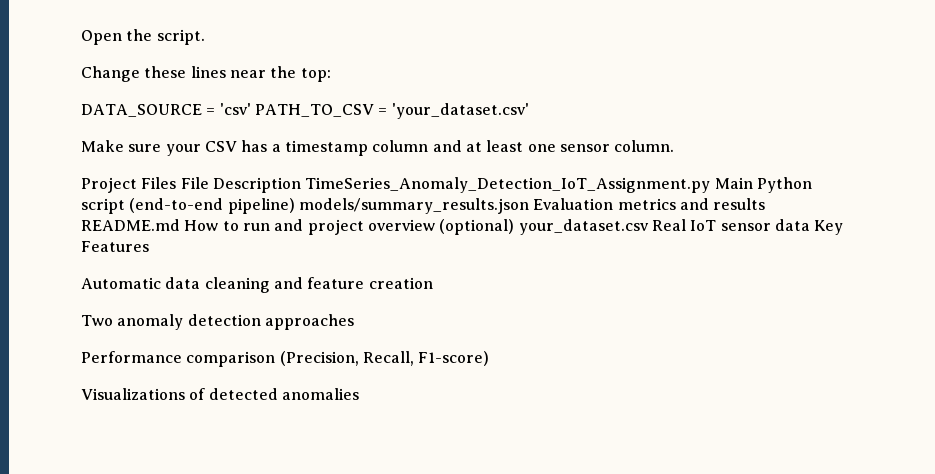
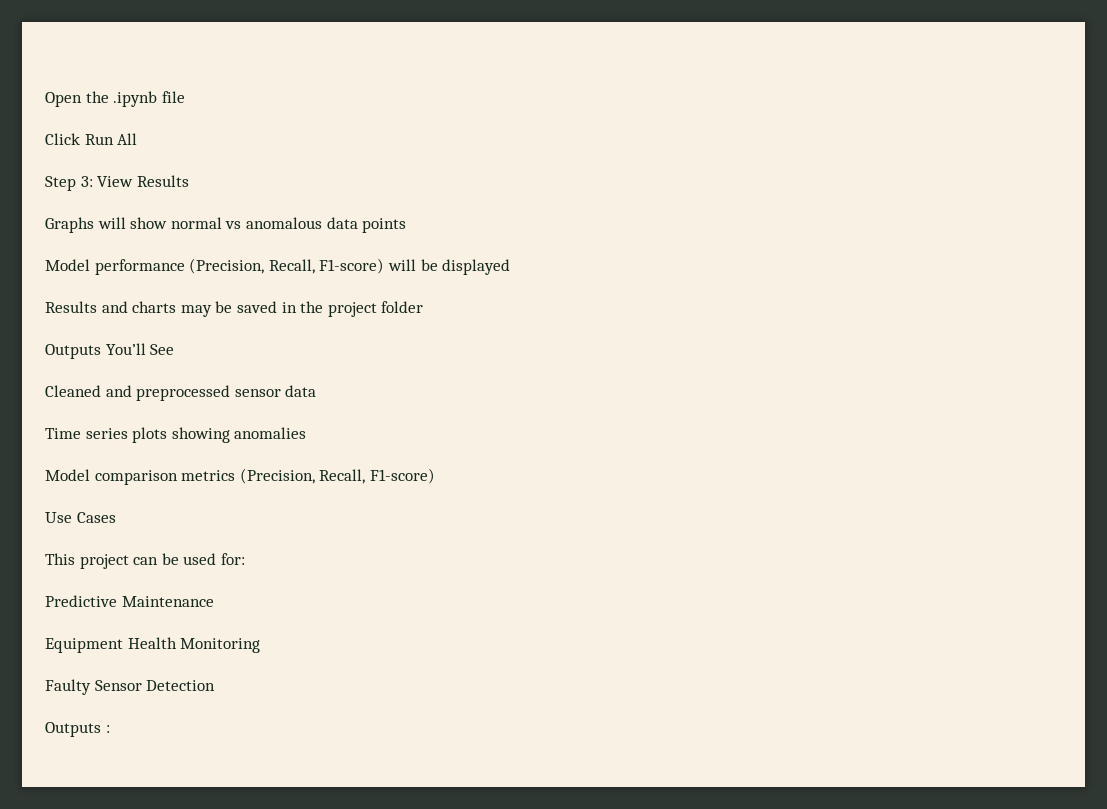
[156,29,205,45] [81,66,331,82] [81,103,529,119] [81,140,675,156] [81,177,812,193] [81,198,766,214] [81,219,844,235] [81,241,149,252] [81,277,433,293] [81,314,354,330] [81,351,490,367] [81,388,359,400] script. // Change these lines near the top: // DATA_SOURCE = 'csv' PATH_TO_CSV = 'your_dataset.csv' // Make sure your CSV has a timestamp column and at least one sensor column. // Project Files File Description TimeSeries_Anomaly_Detection_IoT_Assignment.py Main Python script (end-to-end pipeline) models/summary_results.json Evaluation metrics and results README.md How to run and project overview (optional) your_dataset.csv Real IoT sensor data Key Features // Automatic data cleaning and feature creation // Two anomaly detection approaches // Performance comparison (Precision, Recall, F1-score) // Visualizations of detected anomalies -> [113,91,185,107] [45,133,138,145] [45,175,189,191] [45,217,407,233] [45,258,511,275] [45,301,424,317] [45,343,175,359] [45,385,317,401] [45,427,307,443] [45,468,435,485] [45,512,116,523] [45,553,245,569] [45,595,214,607] [45,637,261,653] [45,679,216,695] [45,722,110,737] .ipynb file // Click Run All // Step 3: View Results // Graphs will show normal vs anomalous data points // Model performance (Precision, Recall, F1-score) will be displayed // Results and charts may be saved in the project folder // Outputs You’ll See // Cleaned and preprocessed sensor data // Time series plots showing anomalies // Model comparison metrics (Precision, Recall, F1-score) // Use Cases // This project can be used for: // Predictive Maintenance // Equipment Health Monitoring // Faulty Sensor Detection // Outputs :

